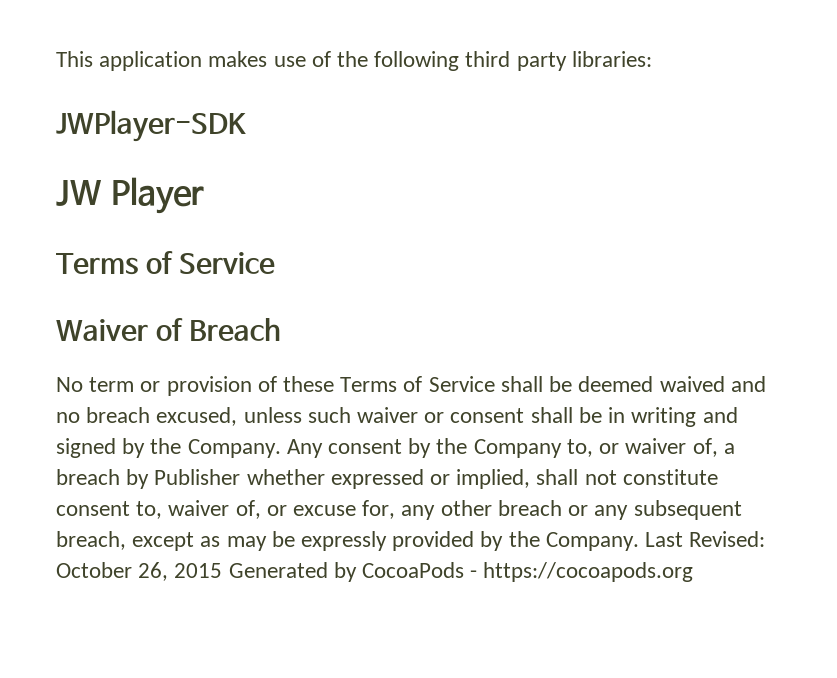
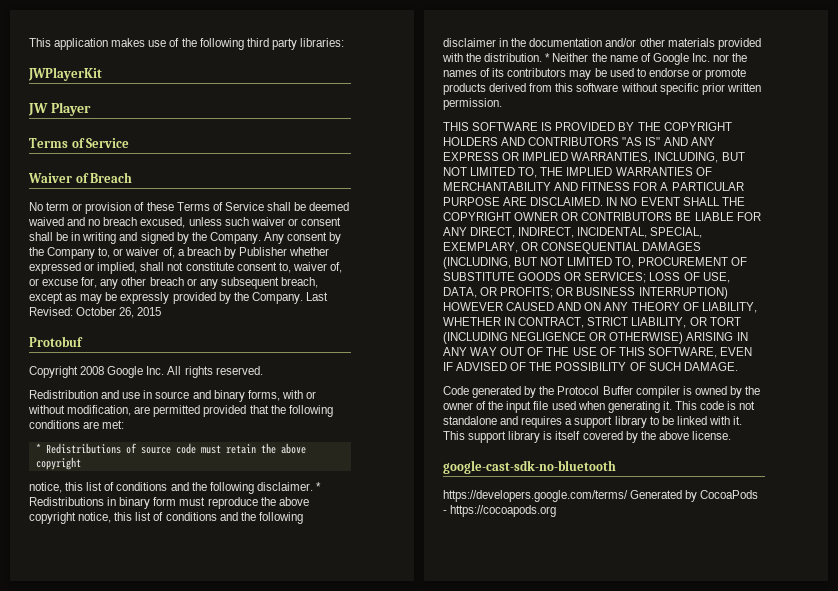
[56,110,246,142] JWPlayer-SDK -> [28,67,102,81] JWPlayerKit
(223, 570) none -> [29,336,83,347] [29,366,263,378] [29,390,316,402] [28,405,333,417] [29,420,125,429] [35,443,306,454] [35,457,81,470] [29,482,321,494] [29,497,309,509] [29,512,303,524] [443,38,761,50] [442,53,748,65] [443,68,747,80] [443,83,761,95] [443,98,502,110] [443,122,732,131] [443,137,715,146] [443,152,745,163] [443,167,712,178] [443,182,744,191] [443,197,745,206] [443,212,761,221] [443,227,703,238] [443,242,702,254] [443,257,747,269] [443,272,730,283] [443,287,728,299] [443,302,757,313] [443,317,741,328] [443,332,748,344] [443,347,752,358] [443,362,738,371] [443,386,761,398] [443,401,756,413] [443,416,743,428] [443,431,731,443] [443,460,616,474] [443,490,628,502] // Protobuf // Copyright 2008 Google Inc. All rights reserved. // Redistribution and use in source and binary forms, with or without modification, are permitted provided that the following conditions are met: // * Redistributions of source code must retain the above copyright // notice, this list of conditions and the following disclaimer. * Redistributions in binary form must reproduce the above copyright notice, this list of conditions and the following disclaimer in the documentation and/or other materials provided with the distribution. * Neither the name of Google Inc. nor the names of its contributors may be used to endorse or promote products derived from this software without specific prior written permission. // THIS SOFTWARE IS PROVIDED BY THE COPYRIGHT HOLDERS AND CONTRIBUTORS "AS IS" AND ANY EXPRESS OR IMPLIED WARRANTIES, INCLUDING, BUT NOT LIMITED TO, THE IMPLIED WARRANTIES OF MERCHANTABILITY AND FITNESS FOR A PARTICULAR PURPOSE ARE DISCLAIMED. IN NO EVENT SHALL THE COPYRIGHT OWNER OR CONTRIBUTORS BE LIABLE FOR ANY DIRECT, INDIRECT, INCIDENTAL, SPECIAL, EXEMPLARY, OR CONSEQUENTIAL DAMAGES (INCLUDING, BUT NOT LIMITED TO, PROCUREMENT OF SUBSTITUTE GOODS OR SERVICES; LOSS OF USE, DATA, OR PROFITS; OR BUSINESS INTERRUPTION) HOWEVER CAUSED AND ON ANY THEORY OF LIABILITY, WHETHER IN CONTRACT, STRICT LIABILITY, OR TORT (INCLUDING NEGLIGENCE OR OTHERWISE) ARISING IN ANY WAY OUT OF THE USE OF THIS SOFTWARE, EVEN IF ADVISED OF THE POSSIBILITY OF SUCH DAMAGE. // Code generated by the Protocol Buffer compiler is owned by the owner of the input file used when generating it. This code is not standalone and requires a support library to be linked with it. This support library is itself covered by the above license. // google-cast-sdk-no-bluetooth // https://developers.google.com/terms/

